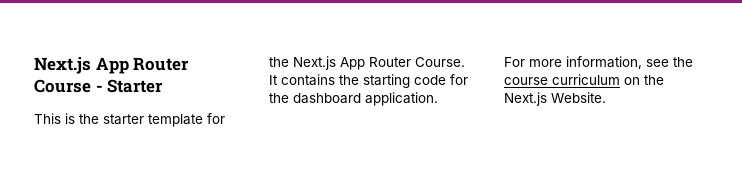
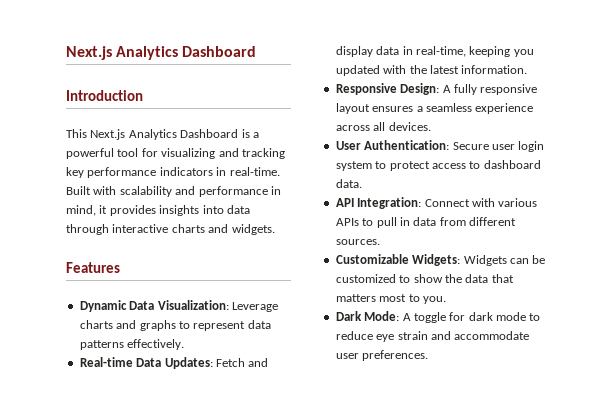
[34,57,190,74] [34,79,164,93] [34,113,225,127] [269,56,465,70] [269,74,468,88] [269,92,438,106] [504,56,693,69] [504,74,664,85] [504,92,606,106] Next.js App Router Course - Starter // This is the starter template for the Next.js App Router Course. It contains the starting code for the dashboard application. // For more information, see the course curriculum on the Next.js Website. -> [66,46,257,60] [66,90,143,101] [66,129,259,140] [66,148,285,159] [66,167,280,178] [66,186,281,197] [66,205,250,216] [66,224,275,235] [66,262,120,273] [79,300,278,312] [79,320,271,331] [79,339,185,350] [79,357,269,369] [335,46,534,57] [335,65,528,76] [335,83,538,95] [335,103,534,114] [335,122,431,131] [335,140,545,152] [335,160,541,171] [335,179,362,188] [335,197,538,209] [335,217,516,228] [335,239,380,245] [335,254,546,266] [335,274,514,283] [335,294,446,304] [335,311,541,323] [335,331,530,342] [335,350,429,361] Next.js Analytics Dashboard // Introduction // This Next.js Analytics Dashboard is a powerful tool for visualizing and tracking key performance indicators in real-time. Built with scalability and performance in mind, it provides insights into data through interactive charts and widgets. // Features // Dynamic Data Visualization: Leverage charts and graphs to represent data patterns effectively. // Real-time Data Updates: Fetch and display data in real-time, keeping you updated with the latest information. // Responsive Design: A fully responsive layout ensures a seamless experience across all devices. // User Authentication: Secure user login system to protect access to dashboard data. // API Integration: Connect with various APIs to pull in data from different sources. // Customizable Widgets: Widgets can be customized to show the data that matters most to you. // Dark Mode: A toggle for dark mode to reduce eye strain and accommodate user preferences.

